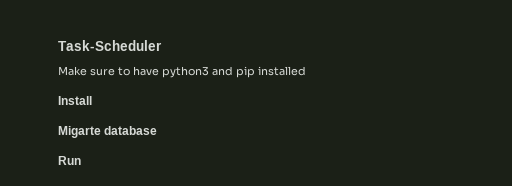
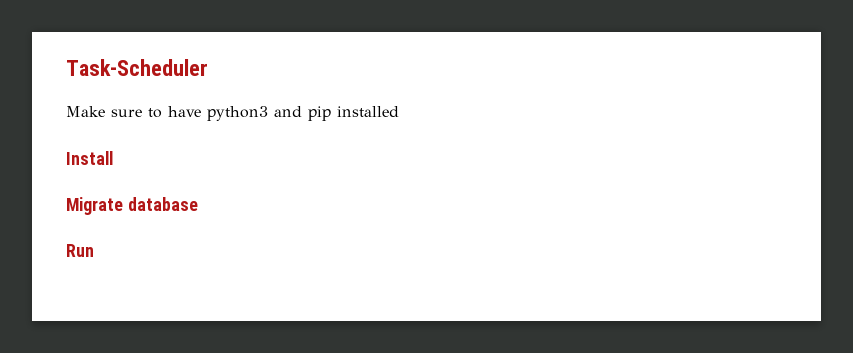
[58,126,101,138] Migarte -> [66,197,123,215] Migrate

